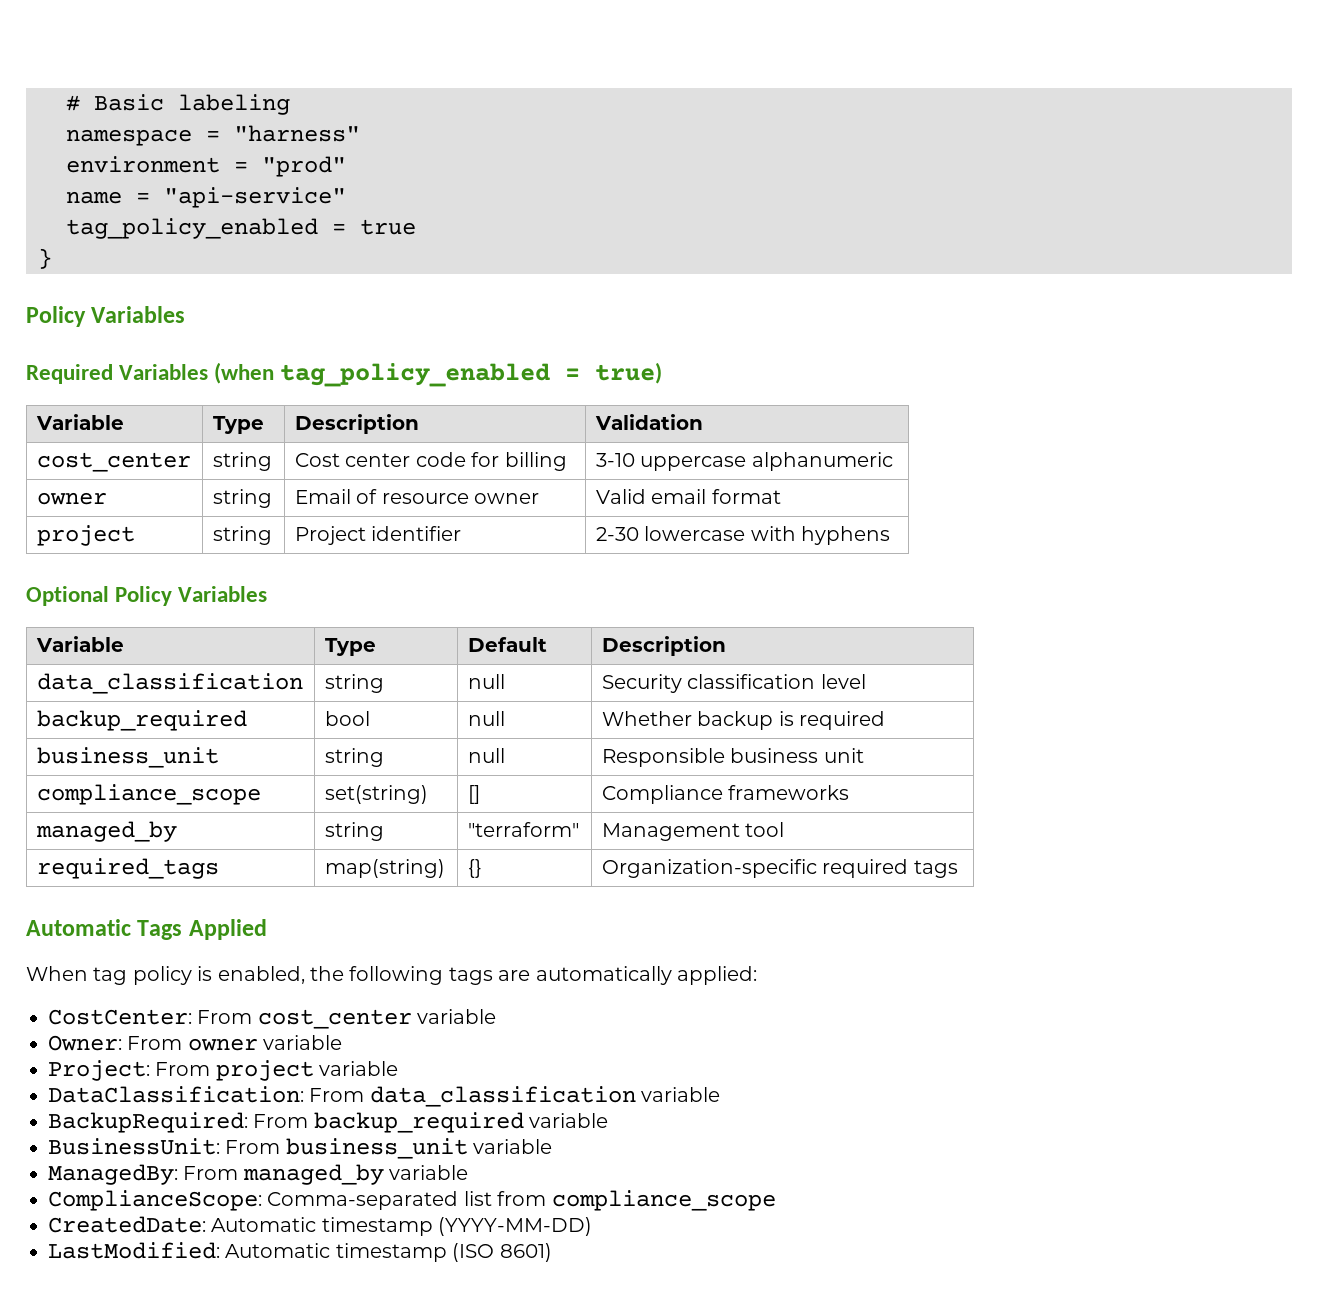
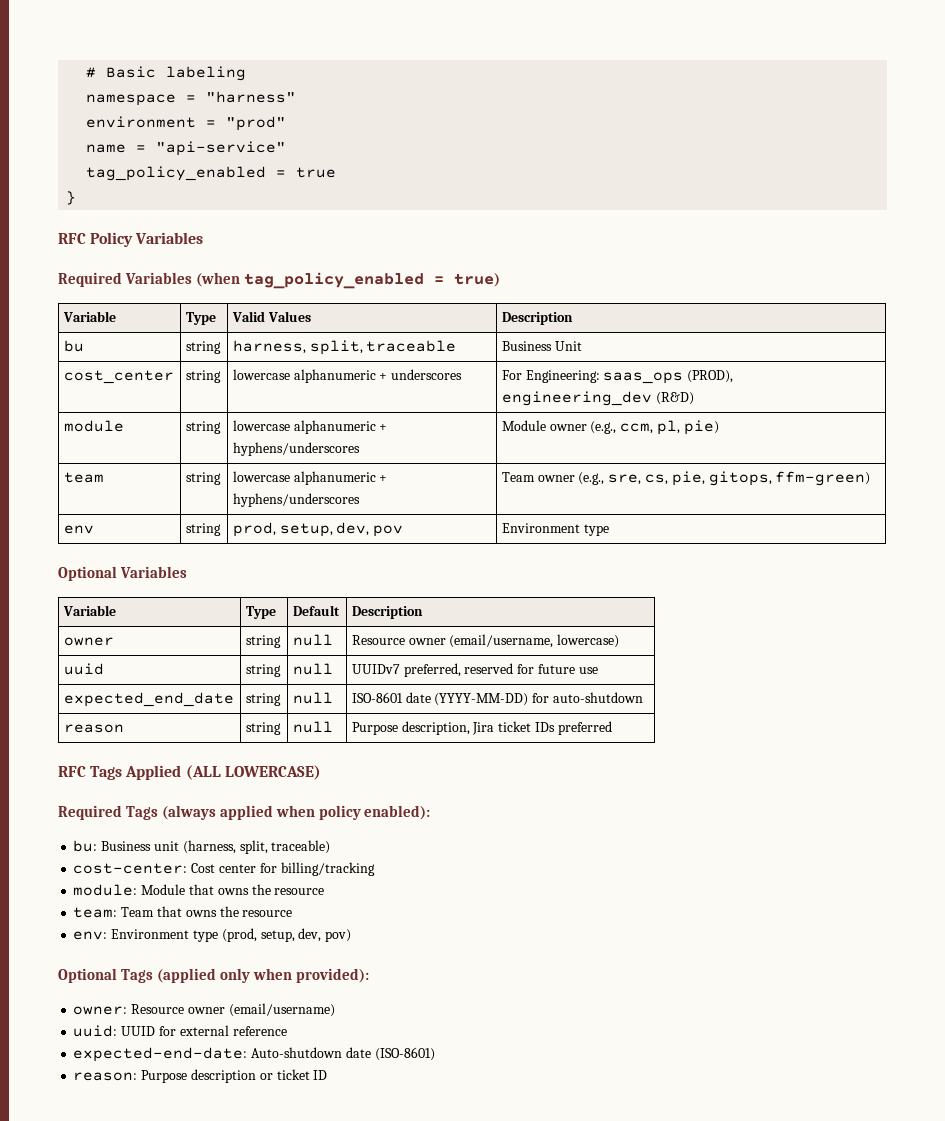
(52, 258) none -> [58,233,86,244] RFC
[294,414,419,434] [594,414,703,430] [36,452,191,472] [212,452,272,471] [294,452,567,471] [595,452,893,471] [36,492,107,505] [212,489,272,508] [294,489,540,504] [595,489,781,504] [36,525,135,546] [212,526,272,545] [294,526,462,545] [595,526,891,545] [26,586,173,606] | Description | Validation // cost_center | string | Cost center code for billing | 3-10 uppercase alphanumeric // owner | string | Email of resource owner | Valid email format // project | string | Project identifier | 2-30 lowercase with hyphens // Optional Policy -> [231,311,311,322] [501,312,573,325] [63,340,84,352] [185,341,221,354] [232,340,457,355] [501,341,582,351] [63,370,174,384] [185,370,221,383] [232,369,463,383] [501,370,734,384] [501,391,694,406] [63,420,124,432] [185,421,221,434] [232,420,388,434] [232,442,360,456] [501,420,719,435] [63,472,104,483] [185,472,221,485] [232,471,388,485] [232,493,360,507] [501,471,871,486] [63,525,94,534] [185,523,221,536] [232,522,404,537] [501,523,609,536] [58,566,117,581] | Valid Values | Description // bu | string | harness, split, traceable | Business Unit // cost_center | string | lowercase alphanumeric + underscores | For Engineering: saas_ops (PROD), engineering_dev (R&D) // module | string | lowercase alphanumeric + hyphens/underscores | Module owner (e.g., ccm, pl, pie) // team | string | lowercase alphanumeric + hyphens/underscores | Team owner (e.g., sre, cs, pie, gitops, ffm-green) // env | string | prod, setup, dev, pov | Environment type // Optional
[36,673,303,694] [324,674,384,693] [467,674,505,689] [601,674,866,693] [36,710,247,731] [324,711,370,726] [467,711,505,726] [601,711,886,730] [36,747,219,768] [324,748,384,767] [467,748,505,763] [601,748,864,767] [36,784,261,805] [324,785,428,804] [467,785,480,804] [601,785,850,804] [35,821,177,842] [324,822,384,841] [467,822,579,837] [601,822,785,841] [36,858,219,879] [324,859,445,878] [467,859,482,878] [601,859,958,878] [26,919,267,940] [26,966,757,985] [48,1009,497,1029] [48,1035,343,1051] [48,1060,399,1081] [48,1086,721,1107] [48,1112,609,1133] [48,1138,553,1159] [48,1164,469,1185] [48,1190,776,1211] [48,1216,593,1236] [48,1242,552,1262] data_classification | string | null | Security classification level // backup_required | bool | null | Whether backup is required // business_unit | string | null | Responsible business unit // compliance_scope | set(string) | [] | Compliance frameworks // managed_by | string | "terraform" | Management tool // required_tags | map(string) | {} | Organization-specific required tags // Automatic Tags Applied // When tag policy is enabled, the following tags are automatically applied: // CostCenter: From cost_center variable // Owner: From owner variable // Project: From project variable // DataClassification: From data_classification variable // BackupRequired: From backup_required variable // BusinessUnit: From business_unit variable // ManagedBy: From managed_by variable // ComplianceScope: Comma-separated list from compliance_scope // CreatedDate: Automatic timestamp (YYYY-MM-DD) // LastModified: Automatic timestamp (ISO 8601) -> [63,637,114,646] [245,635,281,648] [292,634,333,646] [351,634,620,648] [63,663,104,675] [245,664,281,677] [292,663,333,675] [351,663,598,677] [63,692,234,707] [245,693,281,706] [292,692,333,704] [351,692,643,706] [63,724,124,733] [245,722,281,735] [292,721,333,733] [351,721,612,735] [58,765,321,780] [58,805,431,820] [73,840,331,854] [73,862,375,876] [73,884,325,896] [73,906,293,918] [73,928,352,942] [58,968,369,983] [73,1003,335,1017] [73,1025,287,1037] [73,1047,435,1062] [73,1069,328,1083] owner | string | null | Resource owner (email/username, lowercase) // uuid | string | null | UUIDv7 preferred, reserved for future use // expected_end_date | string | null | ISO-8601 date (YYYY-MM-DD) for auto-shutdown // reason | string | null | Purpose description, Jira ticket IDs preferred // RFC Tags Applied (ALL LOWERCASE) // Required Tags (always applied when policy enabled): // bu: Business unit (harness, split, traceable) // cost-center: Cost center for billing/tracking // module: Module that owns the resource // team: Team that owns the resource // env: Environment type (prod, setup, dev, pov) // Optional Tags (applied only when provided): // owner: Resource owner (email/username) // uuid: UUID for external reference // expected-end-date: Auto-shutdown date (ISO-8601) // reason: Purpose description or ticket ID

